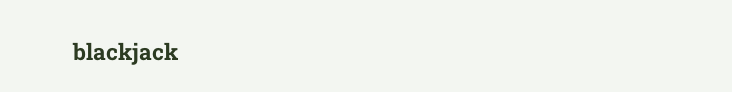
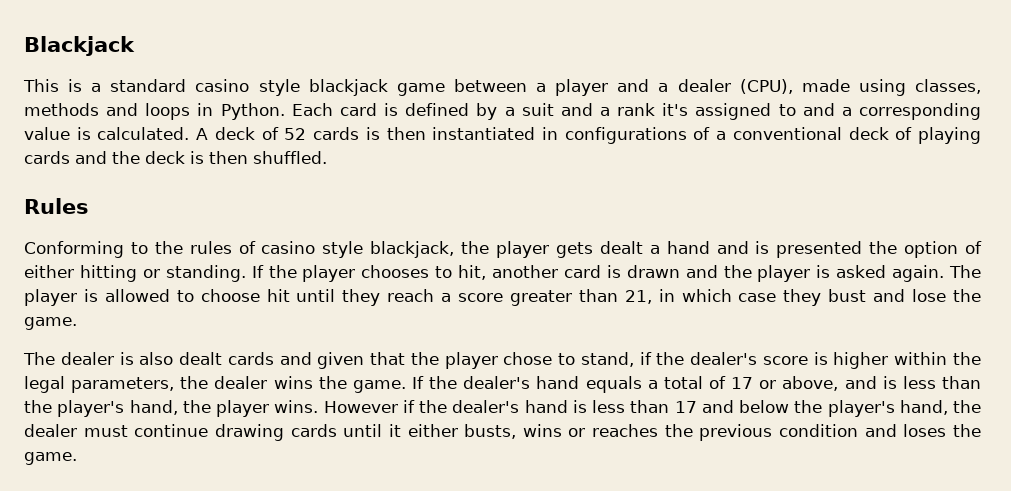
[72,42,179,65] blackjack -> [24,36,135,56] [23,79,982,96] [24,103,981,120] [24,127,981,144] [24,151,327,164] [24,198,89,214] [24,241,983,258] [24,265,981,282] [24,289,982,306] [24,317,77,330] [23,352,982,369] [24,376,981,393] [24,400,981,417] [24,424,981,441] [24,452,77,465] Blackjack // This is a standard casino style blackjack game between a player and a dealer (CPU), made using classes, methods and loops in Python. Each card is defined by a suit and a rank it's assigned to and a corresponding value is calculated. A deck of 52 cards is then instantiated in configurations of a conventional deck of playing cards and the deck is then shuffled. // Rules // Conforming to the rules of casino style blackjack, the player gets dealt a hand and is presented the option of either hitting or standing. If the player chooses to hit, another card is drawn and the player is asked again. The player is allowed to choose hit until they reach a score greater than 21, in which case they bust and lose the game. // The dealer is also dealt cards and given that the player chose to stand, if the dealer's score is higher within the legal parameters, the dealer wins the game. If the dealer's hand equals a total of 17 or above, and is less than the player's hand, the player wins. However if the dealer's hand is less than 17 and below the player's hand, the dealer must continue drawing cards until it either busts, wins or reaches the previous condition and loses the game.

